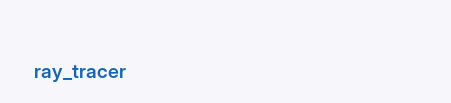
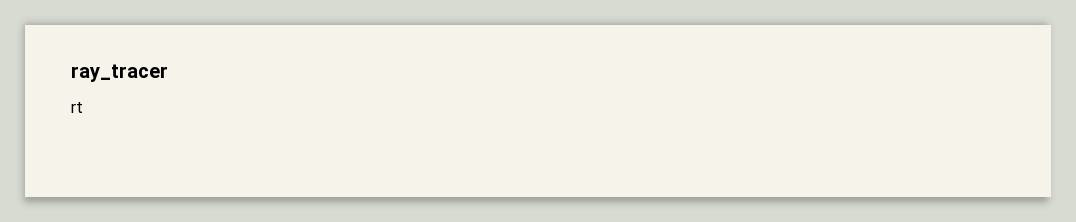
(126, 73) none -> [71,102,83,113] // rt

